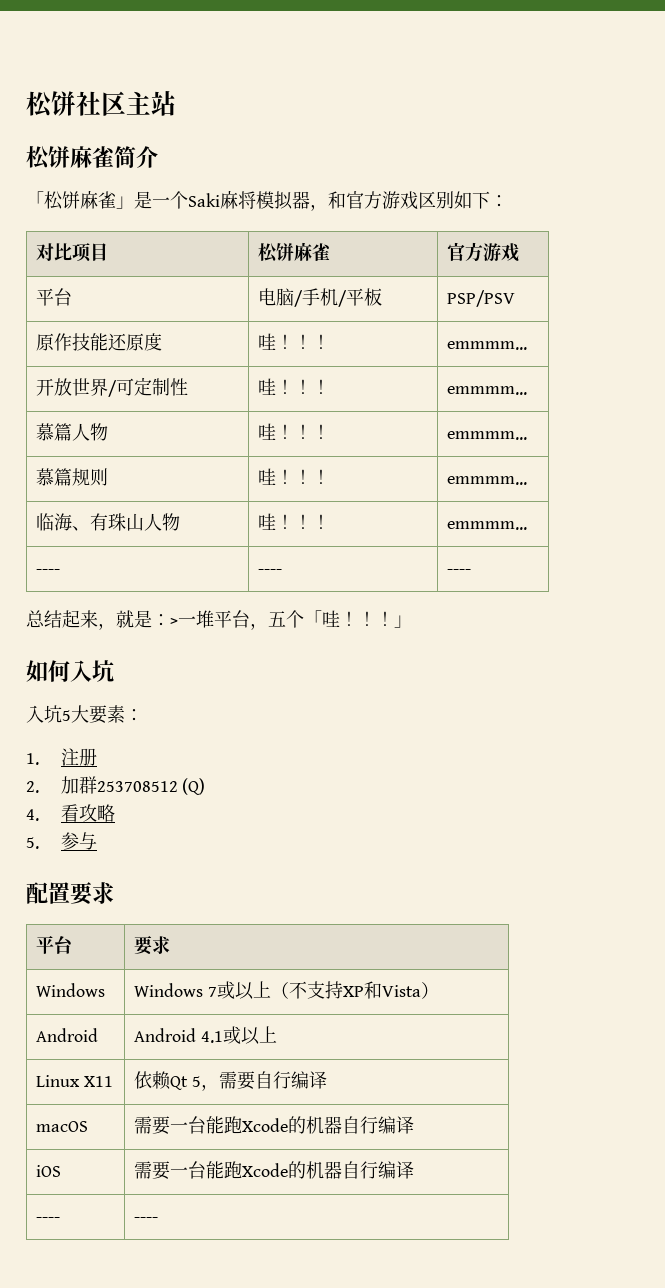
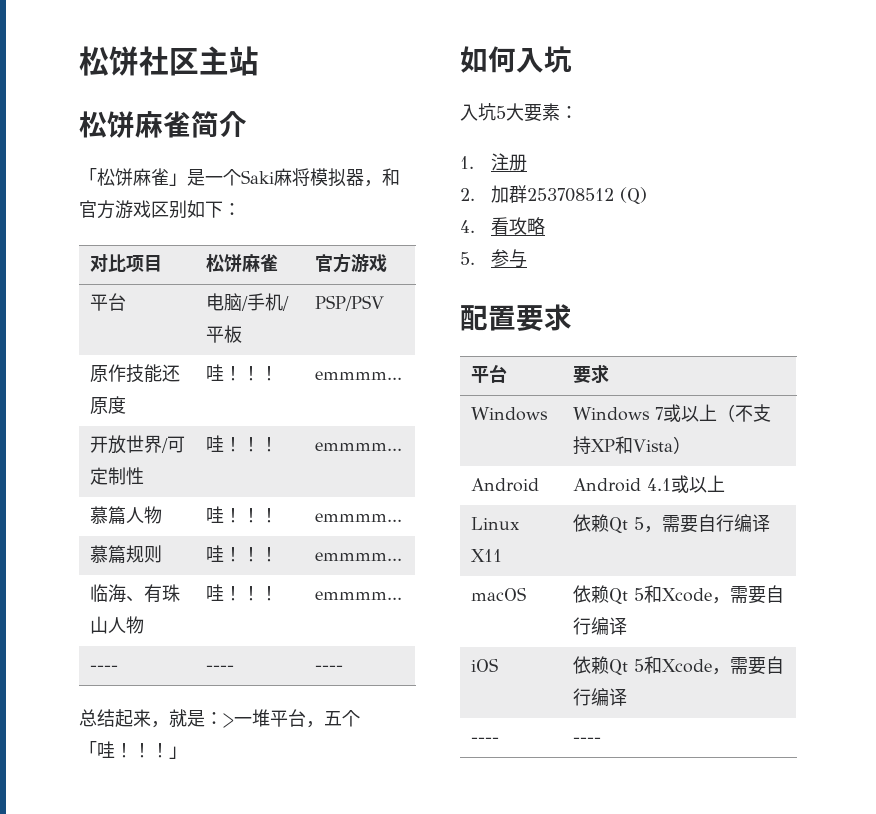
[133,1116,414,1135] [35,1165,61,1177] [133,1161,342,1180] 需要一台能跑Xcode的机器自行编译 // iOS | 需要一台能跑Xcode的机器 -> [572,585,784,605] [572,617,627,635] [470,658,498,672] [572,656,766,676] 依赖Qt 5和Xcode，需要自行编译 // iOS | 依赖Qt 5和Xcode，需要

